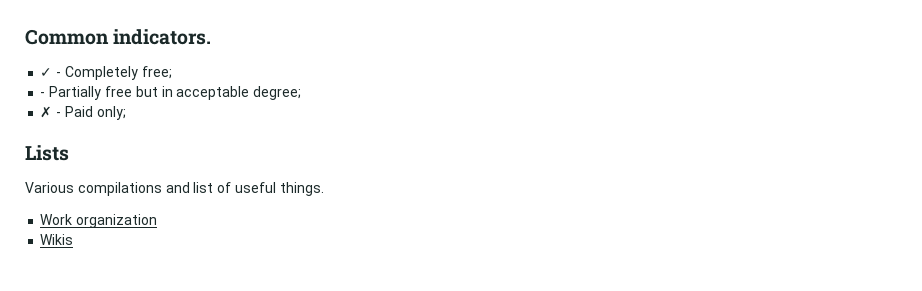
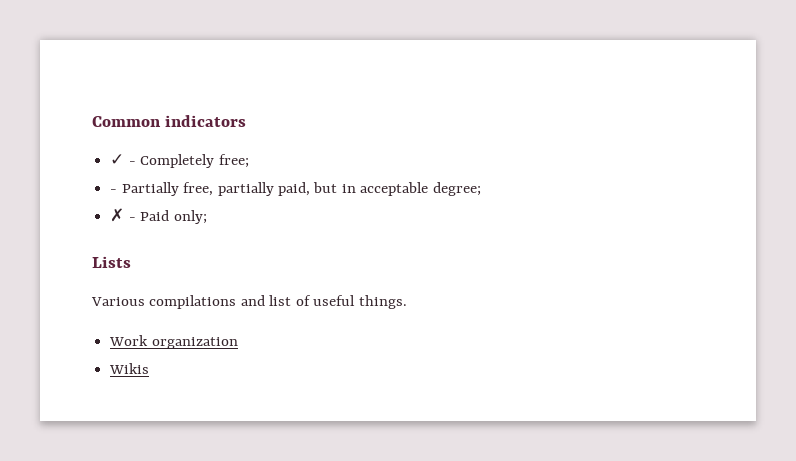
[113,29,212,45] indicators. -> [165,115,247,127] indicators
[104,86,132,97] free -> [183,182,310,196] free, partially paid,

